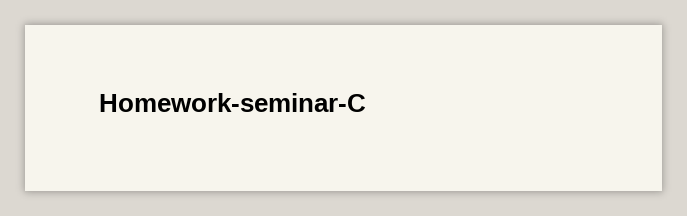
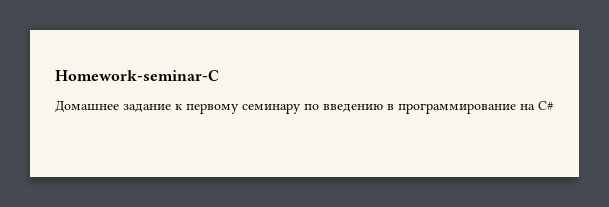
(366, 102) none -> [55,100,554,114] // Домашнее задание к первому семинару по введению в программирование на C#

